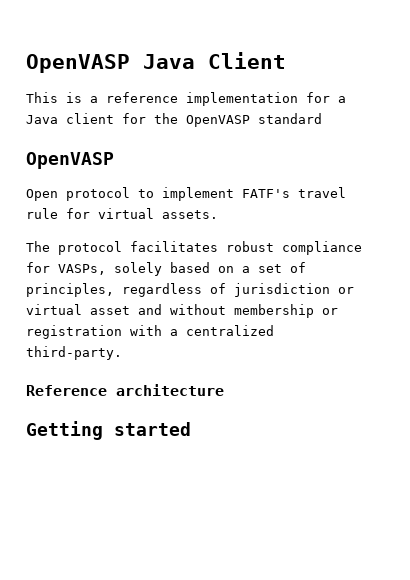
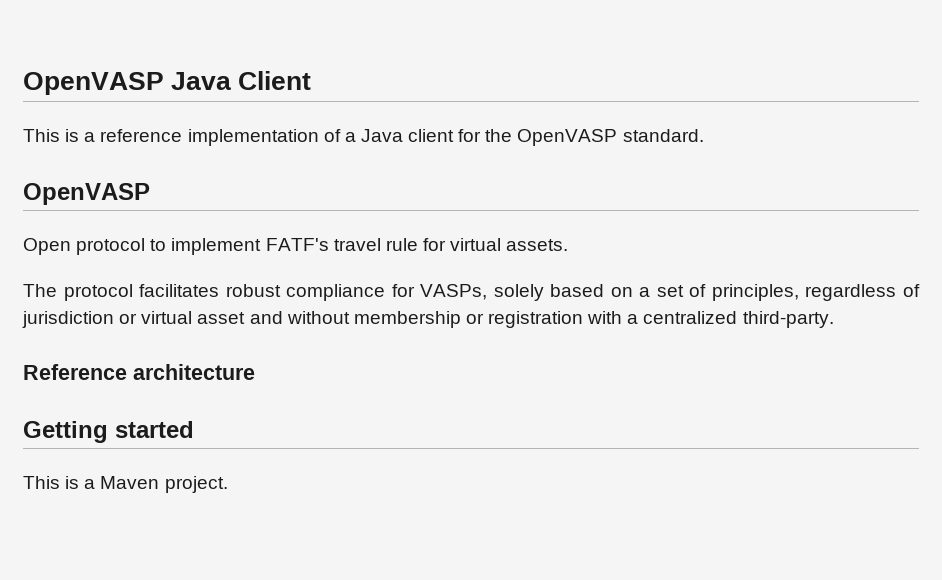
[306,92,330,103] for -> [323,129,341,142] of
[258,113,322,124] standard -> [622,129,704,142] standard.
(191, 429) none -> [23,476,228,493] // This is a Maven project.

